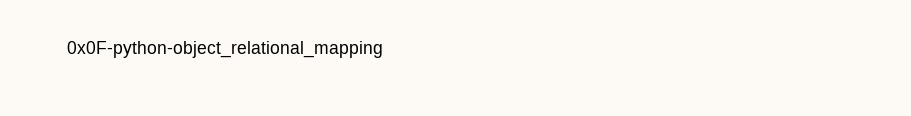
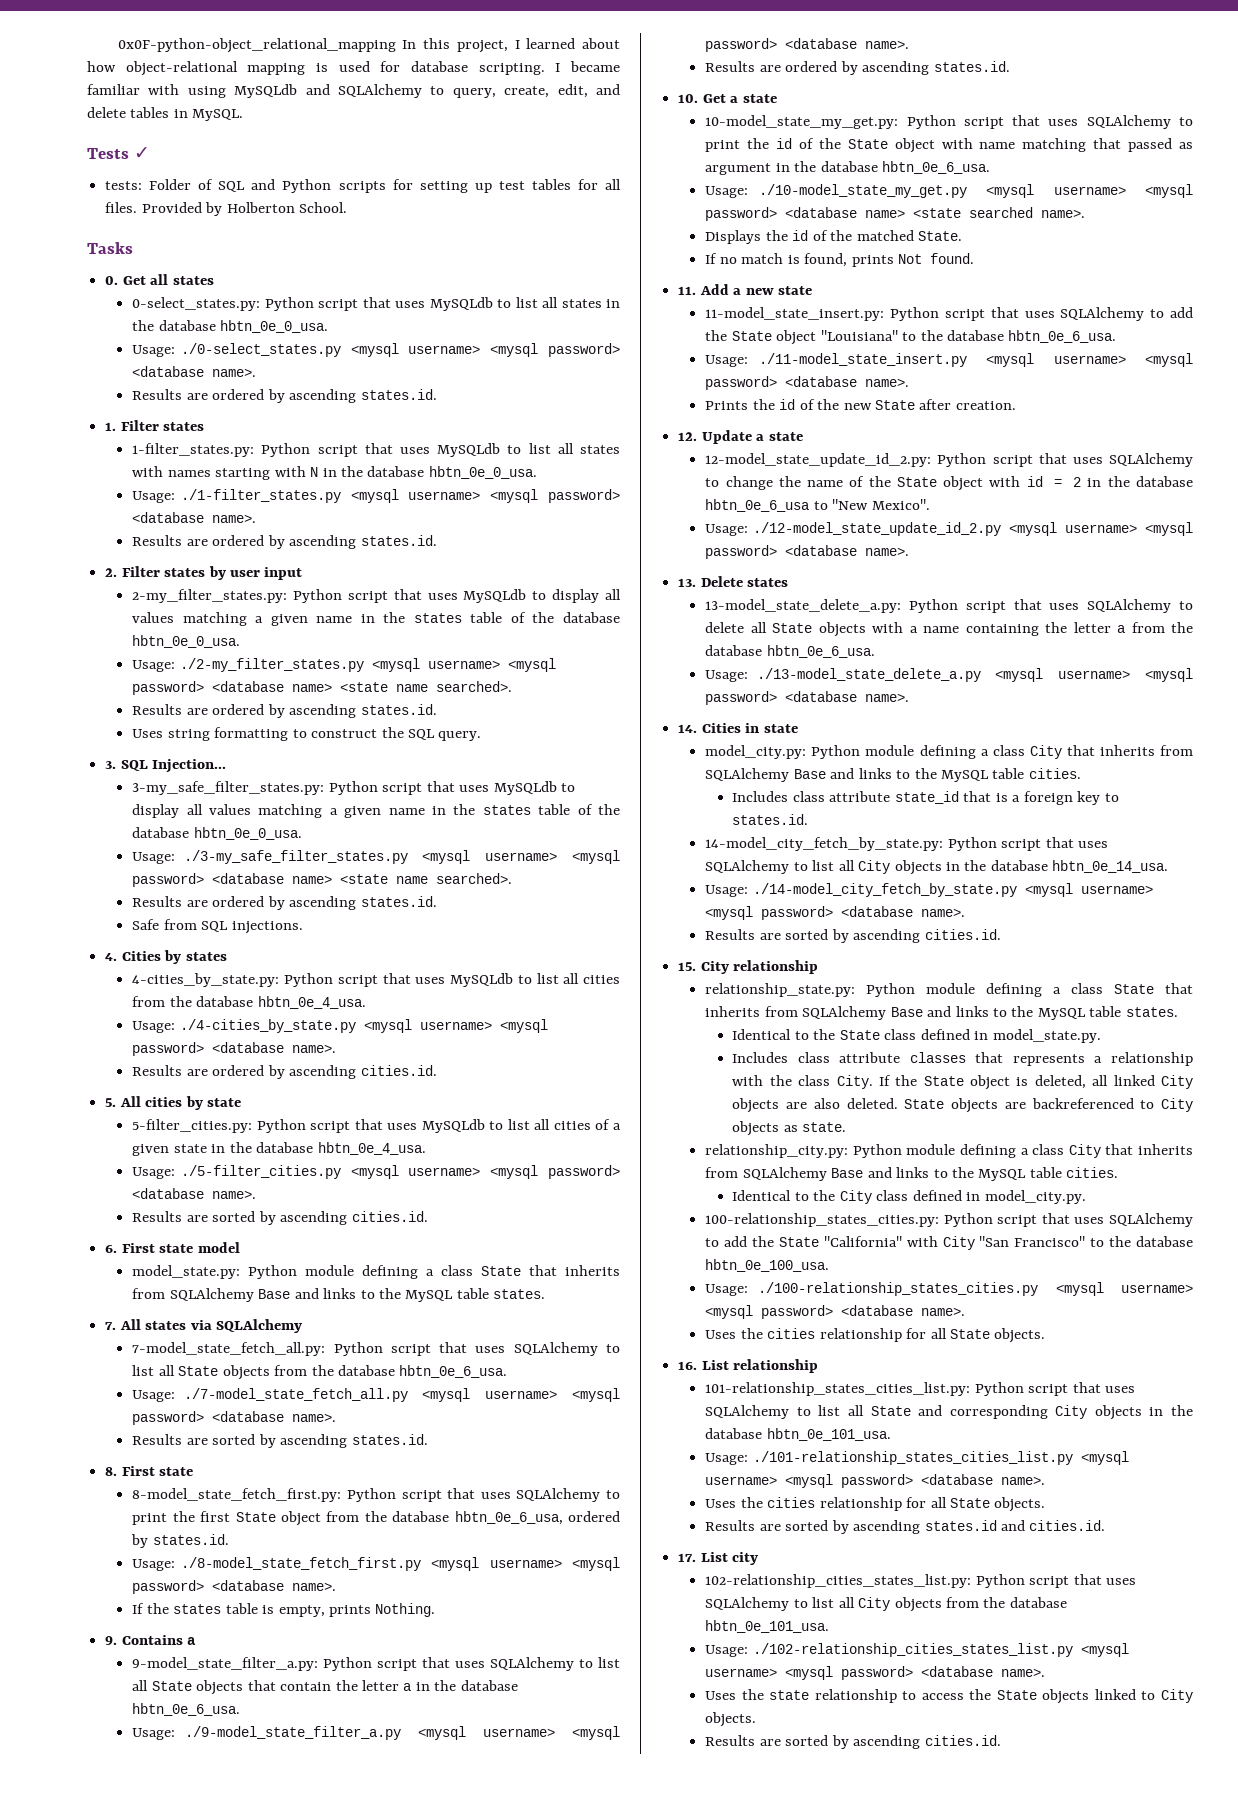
(383, 49) none -> [402,38,620,53] [87,61,620,76] [87,84,620,98] [87,107,244,121] [87,147,151,159] [105,179,622,193] [105,202,347,216] [87,242,133,254] [105,274,214,285] [132,297,620,311] [132,320,329,333] [132,343,620,357] [132,366,257,377] [132,389,437,403] [105,420,205,431] [132,443,621,457] [132,466,537,480] [132,489,620,503] [132,512,257,523] [132,535,437,549] [105,566,303,580] [132,589,622,603] [132,612,621,626] [132,635,241,648] [132,658,556,672] [132,681,513,695] [132,704,437,718] [132,727,482,741] [105,759,227,773] [132,781,576,795] [132,804,621,818] [132,827,302,840] [132,850,620,864] [132,873,513,887] [132,896,437,910] [132,919,303,934] [105,950,227,964] [132,973,621,987] [132,996,366,1009] [132,1019,548,1033] [132,1042,337,1056] [132,1065,437,1079] [105,1096,241,1110] [132,1119,621,1133] [132,1142,426,1156] [132,1165,620,1179] [132,1188,257,1199] [132,1211,428,1225] [105,1242,240,1253] [132,1265,620,1279] [132,1288,546,1302] [105,1319,302,1333] [132,1342,620,1356] [132,1365,508,1380] [132,1388,620,1402] [132,1411,337,1425] [132,1434,428,1448] [105,1466,194,1476] [132,1488,621,1502] [132,1511,620,1526] [131,1534,229,1548] [132,1557,620,1571] [132,1580,337,1594] [132,1603,436,1617] [105,1635,197,1645] [132,1657,620,1671] [132,1680,518,1695] [132,1703,241,1716] [132,1726,620,1740] [705,38,910,52] [705,61,1010,75] [678,94,777,103] [705,115,1193,129] [705,138,1193,153] [705,161,991,175] [705,184,1193,198] [705,207,1086,221] [705,230,963,244] [705,253,975,267] [678,284,812,295] [705,307,1193,321] [705,330,1117,345] [705,353,1193,367] [705,376,910,390] [705,399,1016,410] [678,430,803,444] [705,453,1193,467] [705,476,1193,491] [705,499,930,512] [705,522,1193,536] [705,545,910,559] [678,576,789,587] [705,599,1193,613] [705,622,1193,637] [705,645,875,658] [705,668,1193,682] [705,691,910,705] [678,723,798,733] [705,745,1193,759] [705,768,1081,782] [732,791,1119,805] [732,814,809,825] [705,837,1109,851] [705,860,1169,875] [705,883,1153,897] [705,906,966,920] [705,929,1001,943] [678,960,819,974] [705,983,1193,997] [705,1006,1178,1020] [732,1029,1101,1043] [732,1052,1193,1066] [732,1075,1193,1090] [732,1098,1193,1113] [732,1121,847,1136] [705,1144,1193,1158] [705,1167,1119,1181] [732,1190,1086,1204] [705,1213,1193,1227] [705,1236,1194,1250] [705,1259,830,1272] [705,1282,1193,1296] [705,1305,966,1319] [705,1328,1046,1343] [678,1359,819,1373] [705,1382,1136,1396] [705,1405,1193,1420] [705,1428,891,1441] [705,1451,1129,1465] [705,1474,1046,1488] [705,1497,1046,1512] [705,1520,1106,1534] [678,1552,759,1565] [705,1574,1137,1588] [705,1597,1067,1612] [705,1620,830,1633] [705,1643,1129,1657] [705,1666,1046,1680] [705,1689,1193,1704] [705,1712,757,1727] [705,1735,1001,1749] In this project, I learned about how object-relational mapping is used for database scripting. I became familiar with using MySQLdb and SQLAlchemy to query, create, edit, and delete tables in MySQL. // Tests ✓ // tests: Folder of SQL and Python scripts for setting up test tables for all files. Provided by Holberton School. // Tasks // 0. Get all states // 0-select_states.py: Python script that uses MySQLdb to list all states in the database hbtn_0e_0_usa. // Usage: ./0-select_states.py <mysql username> <mysql password> <database name>. // Results are ordered by ascending states.id. // 1. Filter states // 1-filter_states.py: Python script that uses MySQLdb to list all states with names starting with N in the database hbtn_0e_0_usa. // Usage: ./1-filter_states.py <mysql username> <mysql password> <database name>. // Results are ordered by ascending states.id. // 2. Filter states by user input // 2-my_filter_states.py: Python script that uses MySQLdb to display all values matching a given name in the states table of the database hbtn_0e_0_usa. // Usage: ./2-my_filter_states.py <mysql username> <mysql password> <database name> <state name searched>. // Results are ordered by ascending states.id. // Uses string formatting to construct the SQL query. // 3. SQL Injection... // 3-my_safe_filter_states.py: Python script that uses MySQLdb to display all values matching a given name in the states table of the database hbtn_0e_0_usa. // Usage: ./3-my_safe_filter_states.py <mysql username> <mysql password> <database name> <state name searched>. // Results are ordered by ascending states.id. // Safe from SQL injections. // 4. Cities by states // 4-cities_by_state.py: Python script that uses MySQLdb to list all cities from the database hbtn_0e_4_usa. // Usage: ./4-cities_by_state.py <mysql username> <mysql password> <database name>. // Results are ordered by ascending cities.id. // 5. All cities by state // 5-filter_cities.py: Python script that uses MySQLdb to list all cities of a given state in the database hbtn_0e_4_usa. // Usage: ./5-filter_cities.py <mysql username> <mysql password> <database name>. // Results are sorted by ascending cities.id. // 6. First state model // model_state.py: Python module defining a class State that inherits from SQLAlchemy Base and links to the MySQL table states. // 7. All states via SQLAlchemy // 7-model_state_fetch_all.py: Python script that uses SQLAlchemy to list all State objects from the database hbtn_0e_6_usa. // Usage: ./7-model_state_fetch_all.py <mysql username> <mysql password> <database name>. // Results are sorted by ascending states.id. // 8. First state // 8-model_state_fetch_first.py: Python script that uses SQLAlchemy to print the first State object from the database hbtn_0e_6_usa, ordered by states.id. // Usage: ./8-model_state_fetch_first.py <mysql username> <mysql password> <database name>. // If the states table is empty, prints Nothing. // 9. Contains a // 9-model_state_filter_a.py: Python script that uses SQLAlchemy to list all State objects that contain the letter a in the database hbtn_0e_6_usa. // Usage: ./9-model_state_filter_a.py <mysql username> <mysql password> <database name>. // Results are ordered by ascending states.id. // 10. Get a state // 10-model_state_my_get.py: Python script that uses SQLAlchemy to print the id of the State object with name matching that passed as argument in the database hbtn_0e_6_usa. // Usage: ./10-model_state_my_get.py <mysql username> <mysql password> <database name> <state searched name>. // Displays the id of the matched State. // If no match is found, prints Not found. // 11. Add a new state // 11-model_state_insert.py: Python script that uses SQLAlchemy to add the State object "Louisiana" to the database hbtn_0e_6_usa. // Usage: ./11-model_state_insert.py <mysql username> <mysql password> <database name>. // Prints the id of the new State after creation. // 12. Update a state // 12-model_state_update_id_2.py: Python script that uses SQLAlchemy to change the name of the State object with id = 2 in the database hbtn_0e_6_usa to "New Mexico". // Usage: ./12-model_state_update_id_2.py <mysql username> <mysql password> <database name>. // 13. Delete states // 13-model_state_delete_a.py: Python script that uses SQLAlchemy to delete all State objects with a name containing the letter a from the database hbtn_0e_6_usa. // Usage: ./13-model_state_delete_a.py <mysql username> <mysql password> <database name>. // 14. Cities in state // model_city.py: Python module defining a class City that inherits from SQLAlchemy Base and links to the MySQL table cities. // Includes class attribute state_id that is a foreign key to states.id. // 14-model_city_fetch_by_state.py: Python script that uses SQLAlchemy to list all City objects in the database hbtn_0e_14_usa. // Usage: ./14-model_city_fetch_by_state.py <mysql username> <mysql password> <database name>. // Results are sorted by ascending cities.id. // 15. City relationship // relationship_state.py: Python module defining a class State that inherits from SQLAlchemy Base and links to the MySQL table states. // Identical to the State class defined in model_state.py. // Includes class attribute classes that represents a relationship with the class City. If the State object is deleted, all linked City objects are also deleted. State objects are backreferenced to City objects as state. // relationship_city.py: Python module defining a class City that inherits from SQLAlchemy Base and links to the MySQL table cities. // Identical to the City class defined in model_city.py. // 100-relationship_states_cities.py: Python script that uses SQLAlchemy to add the State "California" with City "San Francisco" to the database hbtn_0e_100_usa. // Usage: ./100-relationship_states_cities.py <mysql username> <mysql password> <database name>. // Uses the cities relationship for all State objects. // 16. List relationship // 101-relationship_states_cities_list.py: Python script that uses SQLAlchemy to list all State and corresponding City objects in the database hbtn_0e_101_usa. // Usage: ./101-relationship_states_cities_list.py <mysql username> <mysql password> <database name>. // Uses the cities relationship for all State objects. // Results are sorted by ascending states.id and cities.id. // 17. List city // 102-relationship_cities_states_list.py: Python script that uses SQLAlchemy to list all City objects from the database hbtn_0e_101_usa. // Usage: ./102-relationship_cities_states_list.py <mysql username> <mysql password> <database name>. // Uses the state relationship to access the State objects linked to City objects. // Results are sorted by ascending cities.id.

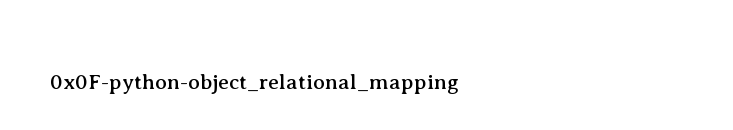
[402,38,620,53] [87,61,620,76] [87,84,620,98] [87,107,244,121] [87,147,151,159] [105,179,622,193] [105,202,347,216] [87,242,133,254] [105,274,214,285] [132,297,620,311] [132,320,329,333] [132,343,620,357] [132,366,257,377] [132,389,437,403] [105,420,205,431] [132,443,621,457] [132,466,537,480] [132,489,620,503] [132,512,257,523] [132,535,437,549] [105,566,303,580] [132,589,622,603] [132,612,621,626] [132,635,241,648] [132,658,556,672] [132,681,513,695] [132,704,437,718] [132,727,482,741] [105,759,227,773] [132,781,576,795] [132,804,621,818] [132,827,302,840] [132,850,620,864] [132,873,513,887] [132,896,437,910] [132,919,303,934] [105,950,227,964] [132,973,621,987] [132,996,366,1009] [132,1019,548,1033] [132,1042,337,1056] [132,1065,437,1079] [105,1096,241,1110] [132,1119,621,1133] [132,1142,426,1156] [132,1165,620,1179] [132,1188,257,1199] [132,1211,428,1225] [105,1242,240,1253] [132,1265,620,1279] [132,1288,546,1302] [105,1319,302,1333] [132,1342,620,1356] [132,1365,508,1380] [132,1388,620,1402] [132,1411,337,1425] [132,1434,428,1448] [105,1466,194,1476] [132,1488,621,1502] [132,1511,620,1526] [131,1534,229,1548] [132,1557,620,1571] [132,1580,337,1594] [132,1603,436,1617] [105,1635,197,1645] [132,1657,620,1671] [132,1680,518,1695] [132,1703,241,1716] [132,1726,620,1740] [705,38,910,52] [705,61,1010,75] [678,94,777,103] [705,115,1193,129] [705,138,1193,153] [705,161,991,175] [705,184,1193,198] [705,207,1086,221] [705,230,963,244] [705,253,975,267] [678,284,812,295] [705,307,1193,321] [705,330,1117,345] [705,353,1193,367] [705,376,910,390] [705,399,1016,410] [678,430,803,444] [705,453,1193,467] [705,476,1193,491] [705,499,930,512] [705,522,1193,536] [705,545,910,559] [678,576,789,587] [705,599,1193,613] [705,622,1193,637] [705,645,875,658] [705,668,1193,682] [705,691,910,705] [678,723,798,733] [705,745,1193,759] [705,768,1081,782] [732,791,1119,805] [732,814,809,825] [705,837,1109,851] [705,860,1169,875] [705,883,1153,897] [705,906,966,920] [705,929,1001,943] [678,960,819,974] [705,983,1193,997] [705,1006,1178,1020] [732,1029,1101,1043] [732,1052,1193,1066] [732,1075,1193,1090] [732,1098,1193,1113] [732,1121,847,1136] [705,1144,1193,1158] [705,1167,1119,1181] [732,1190,1086,1204] [705,1213,1193,1227] [705,1236,1194,1250] [705,1259,830,1272] [705,1282,1193,1296] [705,1305,966,1319] [705,1328,1046,1343] [678,1359,819,1373] [705,1382,1136,1396] [705,1405,1193,1420] [705,1428,891,1441] [705,1451,1129,1465] [705,1474,1046,1488] [705,1497,1046,1512] [705,1520,1106,1534] [678,1552,759,1565] [705,1574,1137,1588] [705,1597,1067,1612] [705,1620,830,1633] [705,1643,1129,1657] [705,1666,1046,1680] [705,1689,1193,1704] [705,1712,757,1727] [705,1735,1001,1749] In this project, I learned about how object-relational mapping is used for database scripting. I became familiar with using MySQLdb and SQLAlchemy to query, create, edit, and delete tables in MySQL. // Tests ✓ // tests: Folder of SQL and Python scripts for setting up test tables for all files. Provided by Holberton School. // Tasks // 0. Get all states // 0-select_states.py: Python script that uses MySQLdb to list all states in the database hbtn_0e_0_usa. // Usage: ./0-select_states.py <mysql username> <mysql password> <database name>. // Results are ordered by ascending states.id. // 1. Filter states // 1-filter_states.py: Python script that uses MySQLdb to list all states with names starting with N in the database hbtn_0e_0_usa. // Usage: ./1-filter_states.py <mysql username> <mysql password> <database name>. // Results are ordered by ascending states.id. // 2. Filter states by user input // 2-my_filter_states.py: Python script that uses MySQLdb to display all values matching a given name in the states table of the database hbtn_0e_0_usa. // Usage: ./2-my_filter_states.py <mysql username> <mysql password> <database name> <state name searched>. // Results are ordered by ascending states.id. // Uses string formatting to construct the SQL query. // 3. SQL Injection... // 3-my_safe_filter_states.py: Python script that uses MySQLdb to display all values matching a given name in the states table of the database hbtn_0e_0_usa. // Usage: ./3-my_safe_filter_states.py <mysql username> <mysql password> <database name> <state name searched>. // Results are ordered by ascending states.id. // Safe from SQL injections. // 4. Cities by states // 4-cities_by_state.py: Python script that uses MySQLdb to list all cities from the database hbtn_0e_4_usa. // Usage: ./4-cities_by_state.py <mysql username> <mysql password> <database name>. // Results are ordered by ascending cities.id. // 5. All cities by state // 5-filter_cities.py: Python script that uses MySQLdb to list all cities of a given state in the database hbtn_0e_4_usa. // Usage: ./5-filter_cities.py <mysql username> <mysql password> <database name>. // Results are sorted by ascending cities.id. // 6. First state model // model_state.py: Python module defining a class State that inherits from SQLAlchemy Base and links to the MySQL table states. // 7. All states via SQLAlchemy // 7-model_state_fetch_all.py: Python script that uses SQLAlchemy to list all State objects from the database hbtn_0e_6_usa. // Usage: ./7-model_state_fetch_all.py <mysql username> <mysql password> <database name>. // Results are sorted by ascending states.id. // 8. First state // 8-model_state_fetch_first.py: Python script that uses SQLAlchemy to print the first State object from the database hbtn_0e_6_usa, ordered by states.id. // Usage: ./8-model_state_fetch_first.py <mysql username> <mysql password> <database name>. // If the states table is empty, prints Nothing. // 9. Contains a // 9-model_state_filter_a.py: Python script that uses SQLAlchemy to list all State objects that contain the letter a in the database hbtn_0e_6_usa. // Usage: ./9-model_state_filter_a.py <mysql username> <mysql password> <database name>. // Results are ordered by ascending states.id. // 10. Get a state // 10-model_state_my_get.py: Python script that uses SQLAlchemy to print the id of the State object with name matching that passed as argument in the database hbtn_0e_6_usa. // Usage: ./10-model_state_my_get.py <mysql username> <mysql password> <database name> <state searched name>. // Displays the id of the matched State. // If no match is found, prints Not found. // 11. Add a new state // 11-model_state_insert.py: Python script that uses SQLAlchemy to add the State object "Louisiana" to the database hbtn_0e_6_usa. // Usage: ./11-model_state_insert.py <mysql username> <mysql password> <database name>. // Prints the id of the new State after creation. // 12. Update a state // 12-model_state_update_id_2.py: Python script that uses SQLAlchemy to change the name of the State object with id = 2 in the database hbtn_0e_6_usa to "New Mexico". // Usage: ./12-model_state_update_id_2.py <mysql username> <mysql password> <database name>. // 13. Delete states // 13-model_state_delete_a.py: Python script that uses SQLAlchemy to delete all State objects with a name containing the letter a from the database hbtn_0e_6_usa. // Usage: ./13-model_state_delete_a.py <mysql username> <mysql password> <database name>. // 14. Cities in state // model_city.py: Python module defining a class City that inherits from SQLAlchemy Base and links to the MySQL table cities. // Includes class attribute state_id that is a foreign key to states.id. // 14-model_city_fetch_by_state.py: Python script that uses SQLAlchemy to list all City objects in the database hbtn_0e_14_usa. // Usage: ./14-model_city_fetch_by_state.py <mysql username> <mysql password> <database name>. // Results are sorted by ascending cities.id. // 15. City relationship // relationship_state.py: Python module defining a class State that inherits from SQLAlchemy Base and links to the MySQL table states. // Identical to the State class defined in model_state.py. // Includes class attribute classes that represents a relationship with the class City. If the State object is deleted, all linked City objects are also deleted. State objects are backreferenced to City objects as state. // relationship_city.py: Python module defining a class City that inherits from SQLAlchemy Base and links to the MySQL table cities. // Identical to the City class defined in model_city.py. // 100-relationship_states_cities.py: Python script that uses SQLAlchemy to add the State "California" with City "San Francisco" to the database hbtn_0e_100_usa. // Usage: ./100-relationship_states_cities.py <mysql username> <mysql password> <database name>. // Uses the cities relationship for all State objects. // 16. List relationship // 101-relationship_states_cities_list.py: Python script that uses SQLAlchemy to list all State and corresponding City objects in the database hbtn_0e_101_usa. // Usage: ./101-relationship_states_cities_list.py <mysql username> <mysql password> <database name>. // Uses the cities relationship for all State objects. // Results are sorted by ascending states.id and cities.id. // 17. List city // 102-relationship_cities_states_list.py: Python script that uses SQLAlchemy to list all City objects from the database hbtn_0e_101_usa. // Usage: ./102-relationship_cities_states_list.py <mysql username> <mysql password> <database name>. // Uses the state relationship to access the State objects linked to City objects. // Results are sorted by ascending cities.id. -> (459, 84) none

